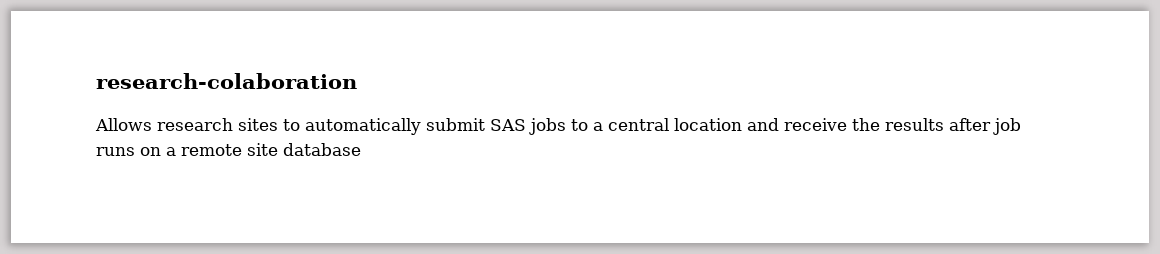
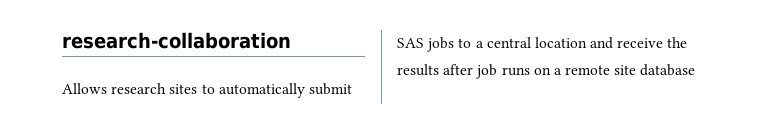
[96,73,357,89] research-colaboration -> [62,32,291,49] research-collaboration

